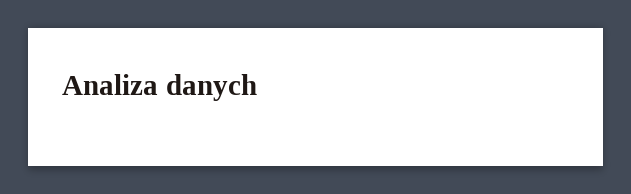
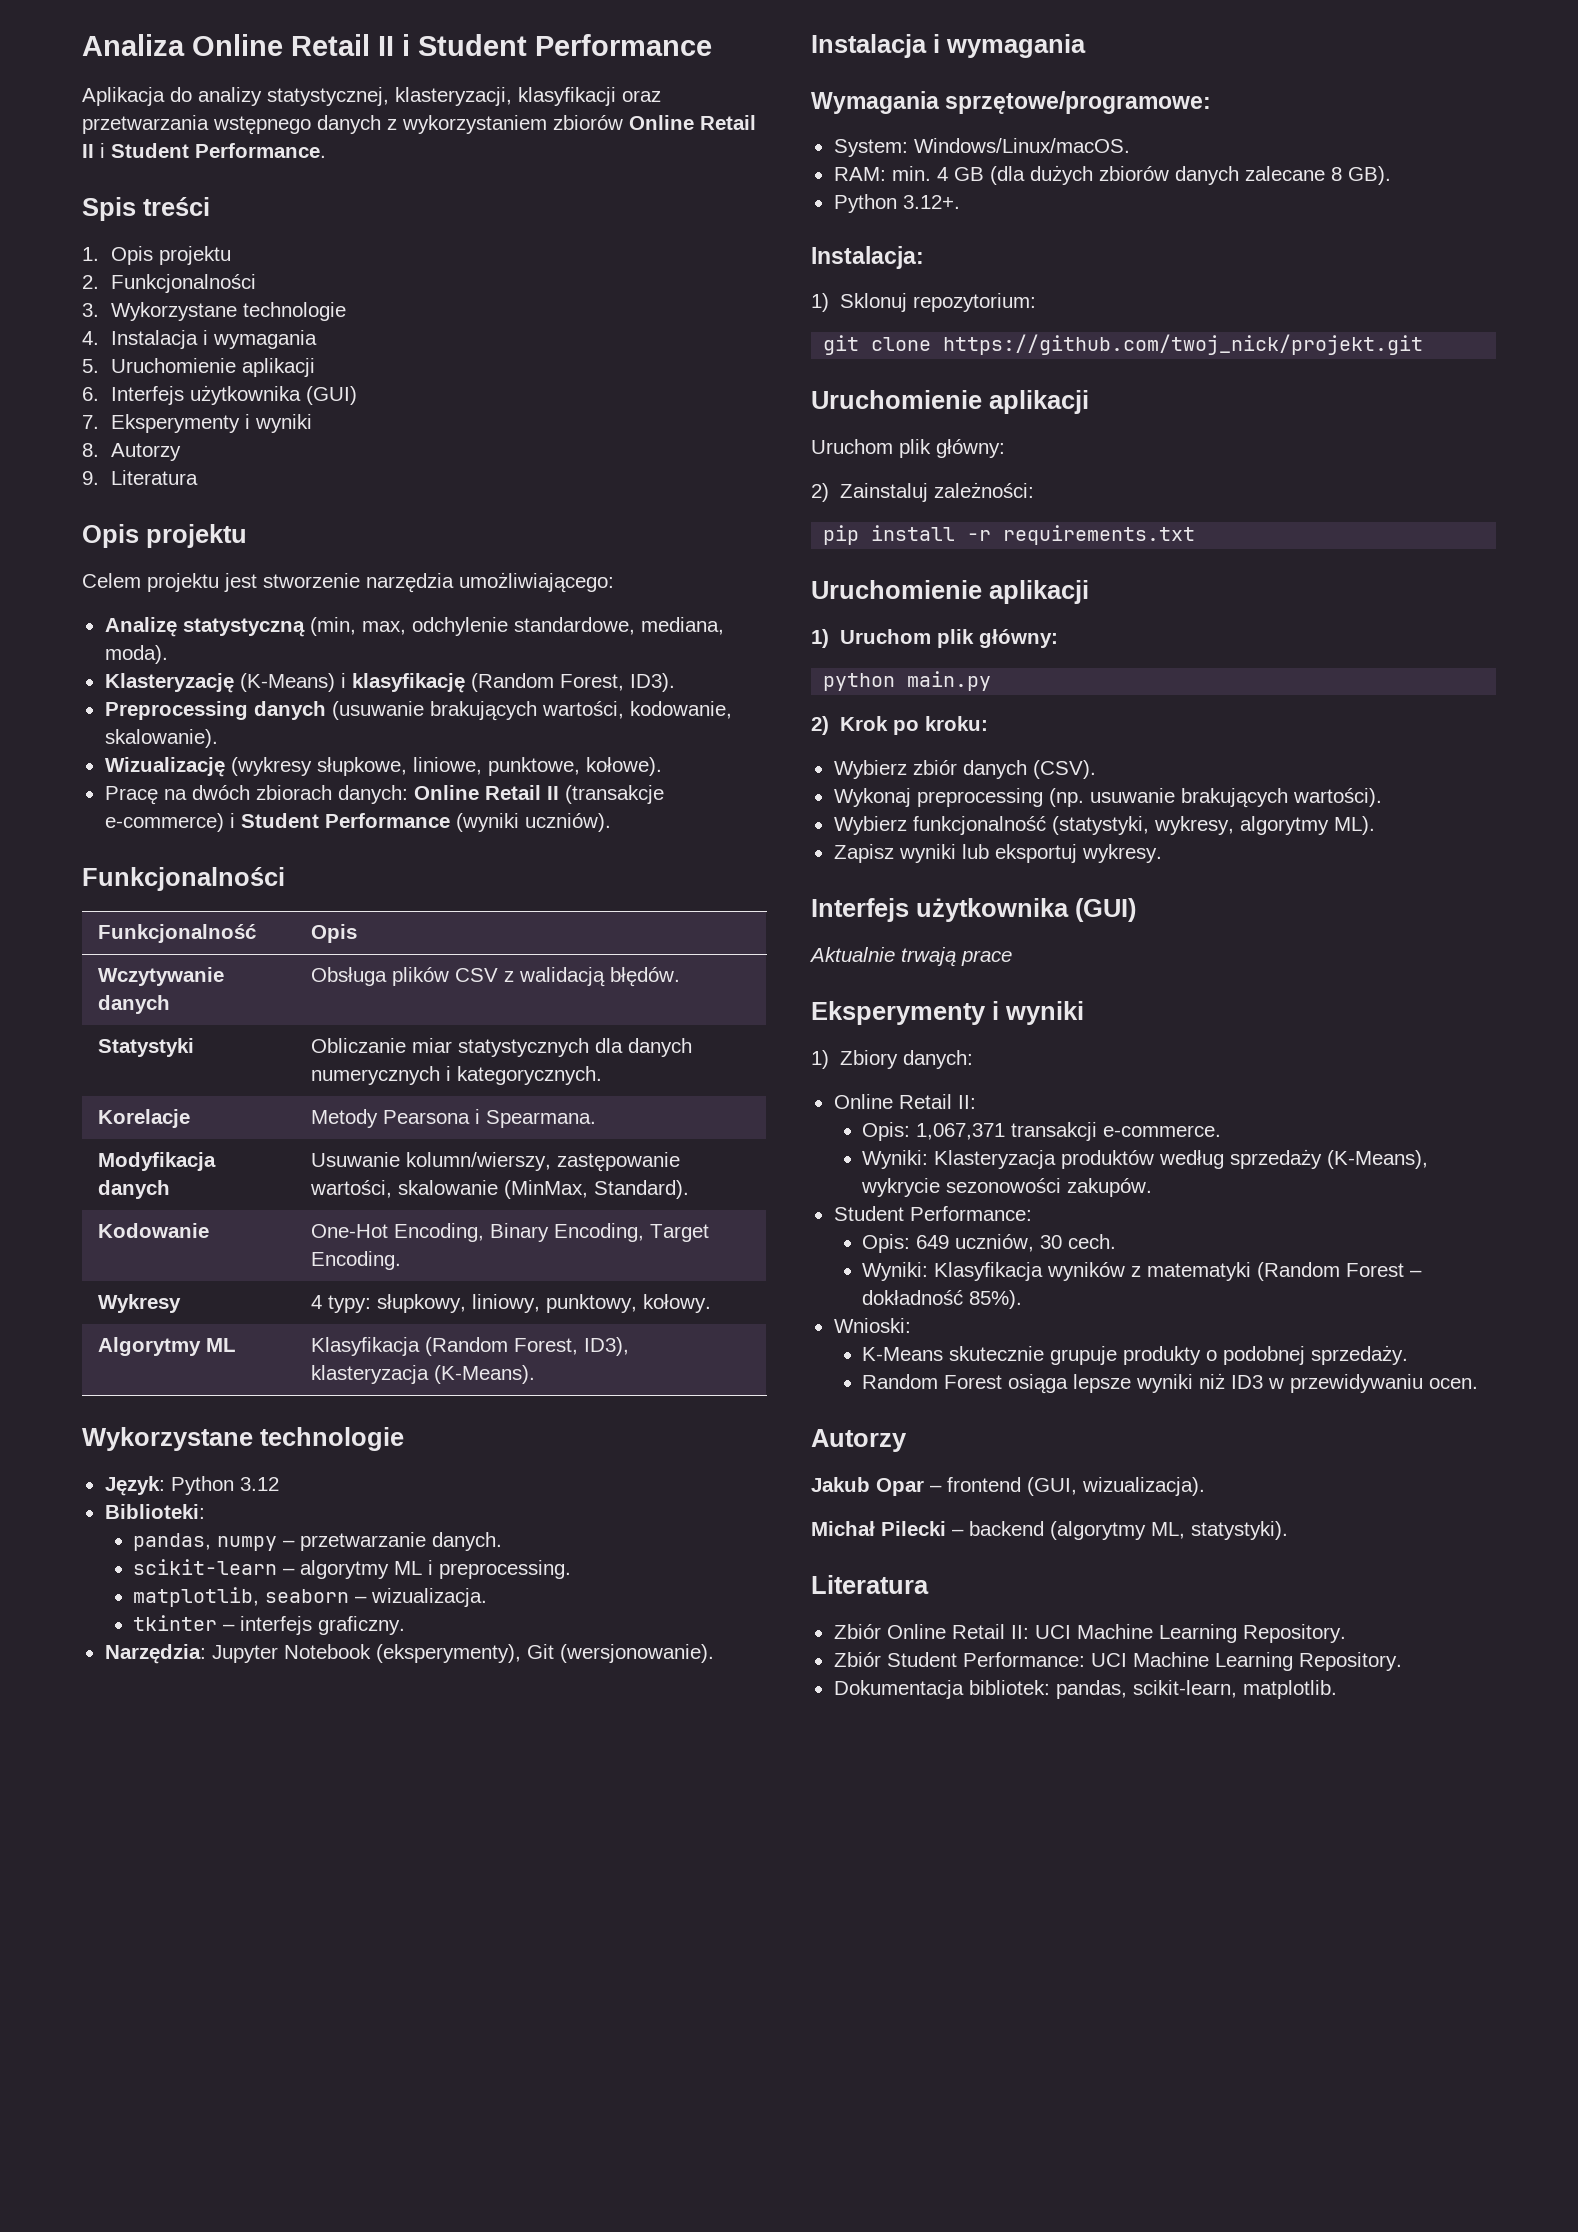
[165,74,257,101] danych -> [192,34,712,56] [82,87,661,106] [82,115,756,135] [82,143,326,158] [82,197,210,221] [82,246,231,265] [82,274,256,293] [82,302,346,321] [82,330,317,349] [82,358,315,377] [82,385,357,405] [82,414,312,433] [82,443,181,461] [82,470,198,485] [82,524,247,548] [82,572,614,593] [104,617,724,637] [104,645,168,664] [104,673,675,693] [104,701,732,721] [104,729,218,748] [104,757,662,777] [104,785,664,805] [104,813,611,832] [82,867,285,891] [98,924,257,943] [311,924,358,943] [98,967,225,986] [98,995,171,1014] [311,967,681,987] [98,1038,195,1057] [311,1038,693,1057] [311,1066,603,1085] [98,1109,191,1128] [311,1109,597,1128] [98,1152,217,1171] [98,1180,171,1199] [311,1152,681,1172] [310,1180,690,1199] [98,1223,210,1238] [311,1223,710,1242] [311,1251,402,1270] [98,1294,182,1313] [311,1294,712,1313] [98,1337,237,1356] [311,1337,630,1356] [311,1365,536,1384] [82,1427,404,1451] [104,1476,279,1496] [104,1504,205,1519] [133,1532,503,1551] [133,1559,572,1579] [133,1587,488,1607] [133,1615,406,1635] [104,1644,714,1664] [811,34,1086,58] [811,91,1212,114] [833,138,1130,157] [833,165,1391,185] [833,194,960,213] [811,246,924,269] [811,293,1036,312] [823,334,1424,355] [811,390,1089,414] [811,439,1005,458] [811,482,1034,502] [823,525,1196,545] [811,580,1089,604] [811,629,1058,648] [823,671,992,691] [811,716,988,735] [833,760,1096,779] [833,788,1382,808] [833,816,1375,835] [833,844,1162,863] [811,898,1136,922] [809,947,1012,967] [811,1001,1084,1025] [811,1050,973,1069] [833,1094,976,1109] [862,1122,1222,1141] [862,1149,1429,1169] [861,1178,1153,1197] [833,1206,1032,1221] [862,1234,1117,1253] [862,1262,1423,1281] [862,1290,1023,1309] [833,1318,911,1333] [862,1345,1409,1365] [862,1373,1479,1394] [811,1429,907,1452] [811,1477,1205,1496] [811,1521,1288,1540] [811,1575,929,1594] [833,1624,1346,1643] [833,1652,1402,1671] [833,1680,1337,1699] Online Retail II i Student Performance // Aplikacja do analizy statystycznej, klasteryzacji, klasyfikacji oraz przetwarzania wstępnego danych z wykorzystaniem zbiorów Online Retail II i Student Performance. // Spis treści // 1. Opis projektu // 2. Funkcjonalności // 3. Wykorzystane technologie // 4. Instalacja i wymagania // 5. Uruchomienie aplikacji // 6. Interfejs użytkownika (GUI) // 7. Eksperymenty i wyniki // 8. Autorzy // 9. Literatura // Opis projektu // Celem projektu jest stworzenie narzędzia umożliwiającego: // Analizę statystyczną (min, max, odchylenie standardowe, mediana, moda). // Klasteryzację (K-Means) i klasyfikację (Random Forest, ID3). // Preprocessing danych (usuwanie brakujących wartości, kodowanie, skalowanie). // Wizualizację (wykresy słupkowe, liniowe, punktowe, kołowe). // Pracę na dwóch zbiorach danych: Online Retail II (transakcje e-commerce) i Student Performance (wyniki uczniów). // Funkcjonalności // Funkcjonalność | Opis // Wczytywanie danych | Obsługa plików CSV z walidacją błędów. // Statystyki | Obliczanie miar statystycznych dla danych numerycznych i kategorycznych. // Korelacje | Metody Pearsona i Spearmana. // Modyfikacja danych | Usuwanie kolumn/wierszy, zastępowanie wartości, skalowanie (MinMax, Standard). // Kodowanie | One-Hot Encoding, Binary Encoding, Target Encoding. // Wykresy | 4 typy: słupkowy, liniowy, punktowy, kołowy. // Algorytmy ML | Klasyfikacja (Random Forest, ID3), klasteryzacja (K-Means). // Wykorzystane technologie // Język: Python 3.12 // Biblioteki: // pandas, numpy – przetwarzanie danych. // scikit-learn – algorytmy ML i preprocessing. // matplotlib, seaborn – wizualizacja. // tkinter – interfejs graficzny. // Narzędzia: Jupyter Notebook (eksperymenty), Git (wersjonowanie). // Instalacja i wymagania // Wymagania sprzętowe/programowe: // System: Windows/Linux/macOS. // RAM: min. 4 GB (dla dużych zbiorów danych zalecane 8 GB). // Python 3.12+. // Instalacja: // 1) Sklonuj repozytorium: // git clone https://github.com/twoj_nick/projekt.git // Uruchomienie aplikacji // Uruchom plik główny: // 2) Zainstaluj zależności: // pip install -r requirements.txt // Uruchomienie aplikacji // 1) Uruchom plik główny: // python main.py // 2) Krok po kroku: // Wybierz zbiór danych (CSV). // Wykonaj preprocessing (np. usuwanie brakujących wartości). // Wybierz funkcjonalność (statystyki, wykresy, algorytmy ML). // Zapisz wyniki lub eksportuj wykresy. // Interfejs użytkownika (GUI) // Aktualnie trwają prace // Eksperymenty i wyniki // 1) Zbiory danych: // Online Retail II: // Opis: 1,067,371 transakcji e-commerce. // Wyniki: Klasteryzacja produktów według sprzedaży (K-Means), wykrycie sezonowości zakupów. // Student Performance: // Opis: 649 uczniów, 30 cech. // Wyniki: Klasyfikacja wyników z matematyki (Random Forest – dokładność 85%). // Wnioski: // K-Means skutecznie grupuje produkty o podobnej sprzedaży. // Random Forest osiąga lepsze wyniki niż ID3 w przewidywaniu ocen. // Autorzy // Jakub Opar – frontend (GUI, wizualizacja). // Michał Pilecki – backend (algorytmy ML, statystyki). // Literatura // Zbiór Online Retail II: UCI Machine Learning Repository. // Zbiór Student Performance: UCI Machine Learning Repository. // Dokumentacja bibliotek: pandas, scikit-learn, matplotlib.

